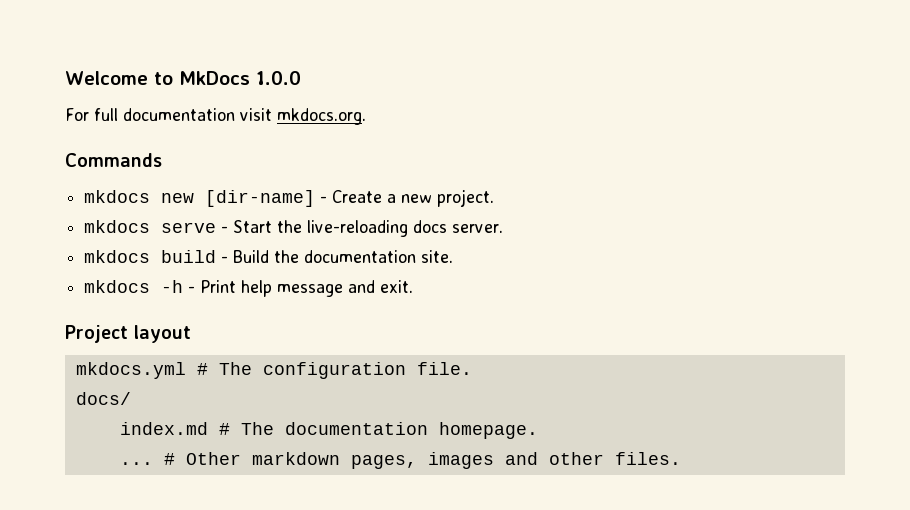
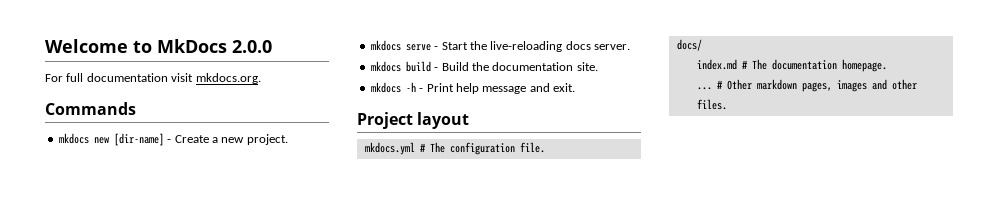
[255,71,301,85] 1.0.0 -> [232,40,272,53] 2.0.0

